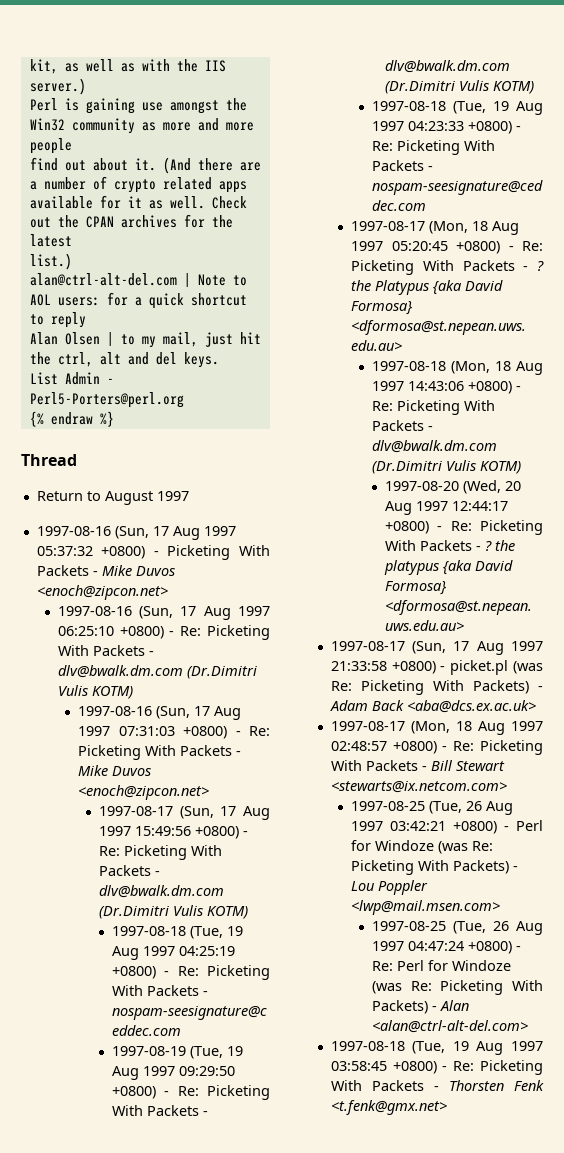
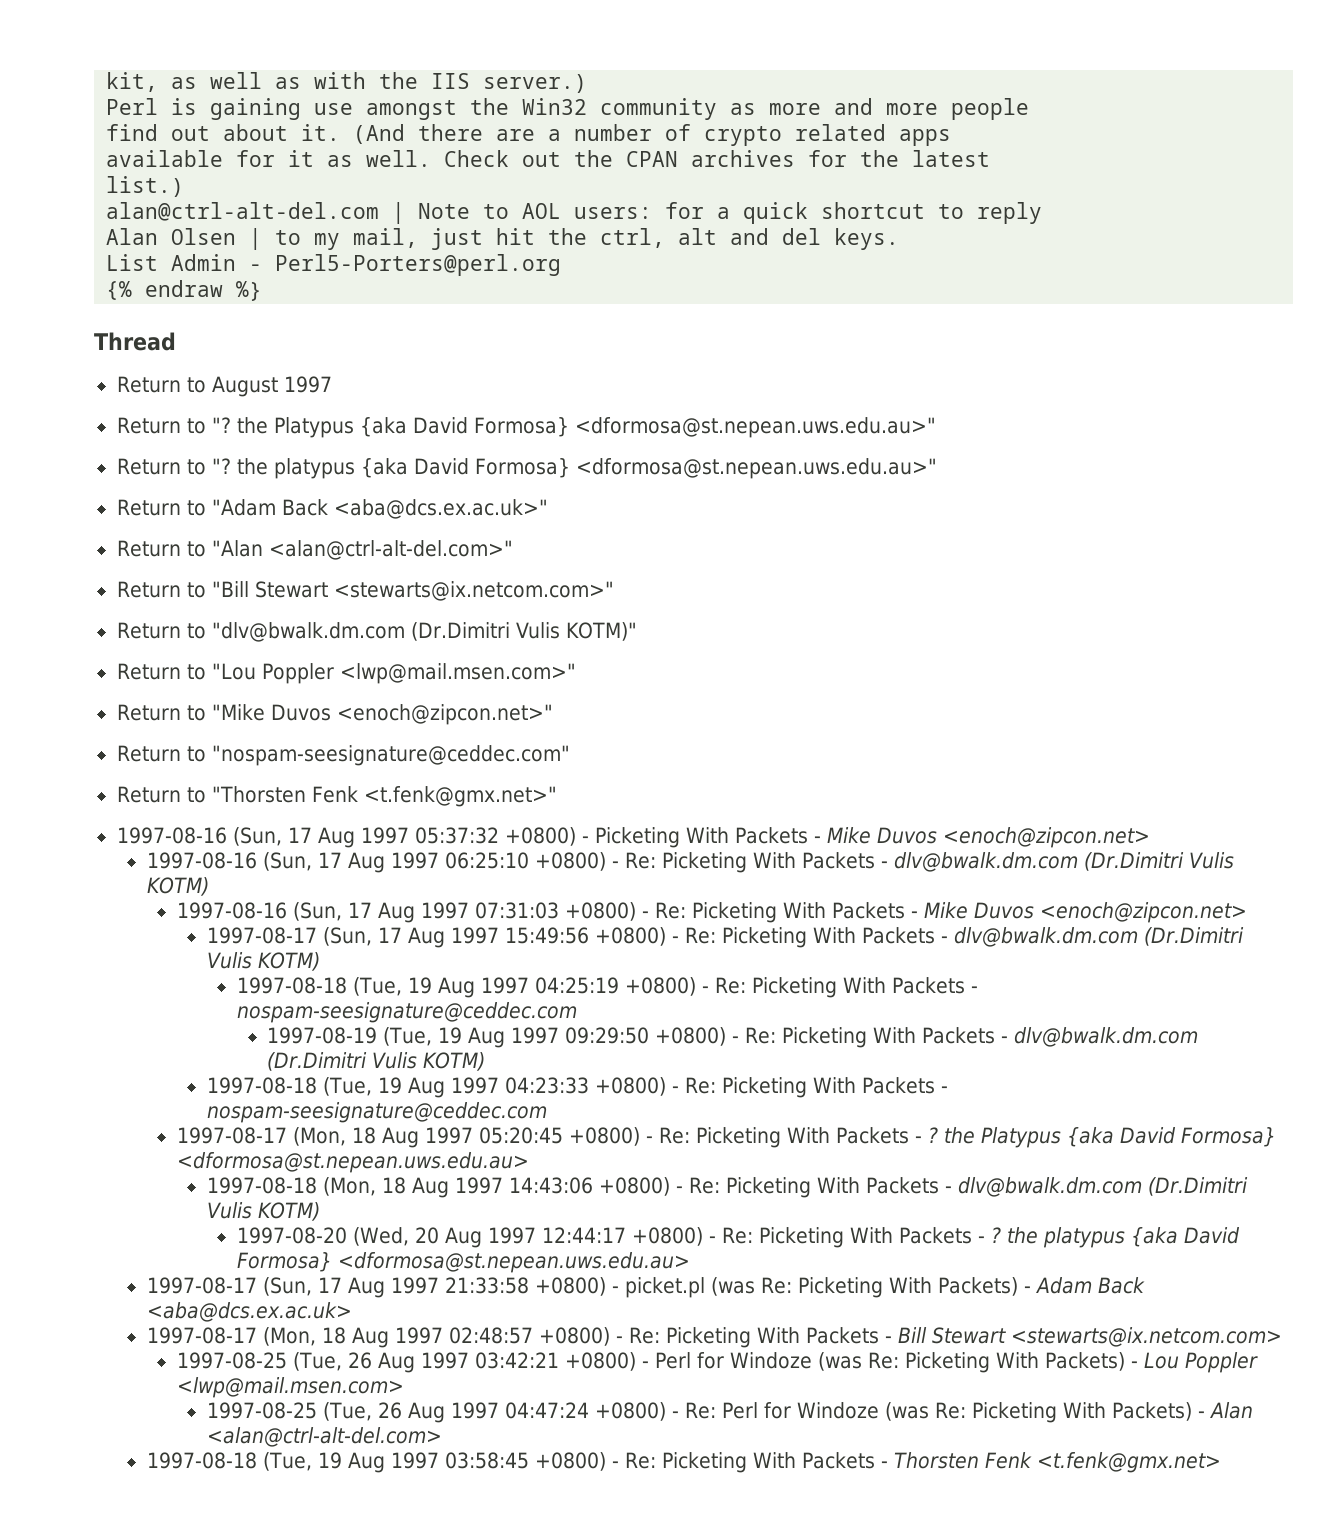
(189, 496) none -> [116,417,936,438] [116,458,937,479] [116,499,548,519] [116,540,513,560] [116,581,614,601] [116,622,638,642] [116,663,576,684] [116,704,553,725] [116,745,570,766] [116,786,557,807] // Return to "? the Platypus {aka David Formosa} <dformosa@st.nepean.uws.edu.au>" // Return to "? the platypus {aka David Formosa} <dformosa@st.nepean.uws.edu.au>" // Return to "Adam Back <aba@dcs.ex.ac.uk>" // Return to "Alan <alan@ctrl-alt-del.com>" // Return to "Bill Stewart <stewarts@ix.netcom.com>" // Return to "dlv@bwalk.dm.com (Dr.Dimitri Vulis KOTM)" // Return to "Lou Poppler <lwp@mail.msen.com>" // Return to "Mike Duvos <enoch@zipcon.net>" // Return to "nospam-seesignature@ceddec.com" // Return to "Thorsten Fenk <t.fenk@gmx.net>"

